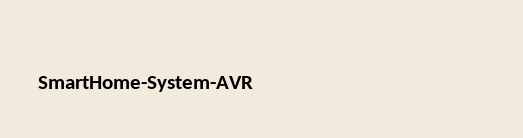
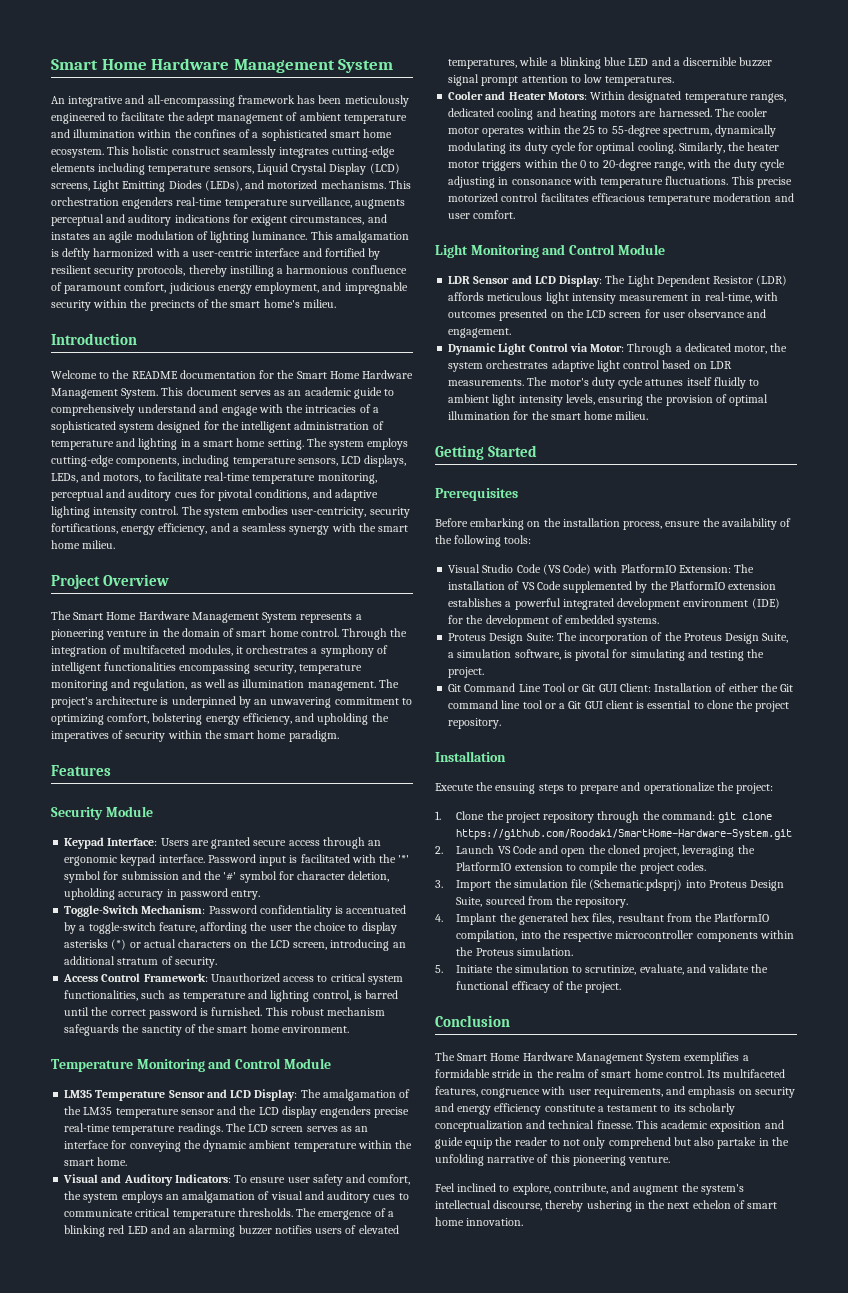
[38,76,253,92] SmartHome-System-AVR -> [51,58,394,73] [51,95,409,107] [51,112,407,124] [51,129,393,141] [51,146,396,158] [51,163,400,175] [51,180,411,192] [51,197,406,209] [51,214,387,226] [51,231,409,243] [51,248,381,260] [51,265,407,277] [51,282,408,294] [51,299,336,311] [51,333,137,345] [51,370,414,379] [51,387,395,399] [51,404,379,416] [51,421,384,433] [51,438,409,450] [51,455,407,467] [51,472,377,484] [51,489,378,501] [51,506,410,518] [51,523,409,535] [51,540,116,549] [51,574,170,589] [51,611,362,623] [51,628,408,640] [51,645,388,657] [51,662,362,674] [51,679,399,691] [51,696,412,708] [51,713,389,725] [51,730,339,742] [51,765,111,776] [51,806,153,820] [64,837,382,849] [64,854,410,866] [64,871,390,883] [64,888,261,900] [64,905,407,917] [64,922,397,934] [64,939,406,951] [64,956,217,968] [63,973,403,985] [64,990,399,1002] [64,1007,386,1019] [64,1024,349,1036] [51,1058,331,1072] [64,1089,411,1101] [64,1106,410,1118] [64,1123,369,1135] [64,1140,413,1152] [64,1157,128,1166] [63,1174,411,1186] [64,1191,409,1203] [64,1208,394,1220] [64,1225,399,1237] [448,57,773,69] [448,74,675,86] [448,91,786,103] [448,108,768,120] [448,125,777,137] [448,142,780,154] [448,159,785,171] [448,176,792,188] [448,193,794,205] [448,210,516,219] [435,244,665,258] [448,275,788,287] [448,292,778,304] [448,309,767,321] [448,328,512,338] [448,343,788,355] [448,360,732,372] [448,377,760,389] [448,394,769,406] [448,411,649,420] [435,445,538,460] [435,488,518,501] [435,518,792,530] [435,535,532,547] [448,564,755,575] [448,581,777,593] [448,598,780,610] [448,615,660,627] [448,632,789,644] [448,649,765,661] [448,667,485,678] [448,683,794,692] [448,700,790,712] [448,718,502,729] [435,751,506,762] [435,782,774,794] [435,811,773,823] [456,829,793,840] [435,845,755,857] [456,862,706,874] [435,879,785,891] [456,896,629,908] [435,913,770,925] [456,930,794,942] [456,947,573,956] [435,964,769,975] [456,981,622,993] [435,1015,510,1027] [435,1052,749,1064] [435,1069,786,1078] [435,1086,795,1098] [435,1103,735,1115] [435,1120,784,1132] [435,1137,789,1149] [435,1154,671,1166] [435,1183,744,1195] [435,1200,778,1212] [435,1217,524,1226] Smart Home Hardware Management System // An integrative and all-encompassing framework has been meticulously engineered to facilitate the adept management of ambient temperature and illumination within the confines of a sophisticated smart home ecosystem. This holistic construct seamlessly integrates cutting-edge elements including temperature sensors, Liquid Crystal Display (LCD) screens, Light Emitting Diodes (LEDs), and motorized mechanisms. This orchestration engenders real-time temperature surveillance, augments perceptual and auditory indications for exigent circumstances, and instates an agile modulation of lighting luminance. This amalgamation is deftly harmonized with a user-centric interface and fortified by resilient security protocols, thereby instilling a harmonious confluence of paramount comfort, judicious energy employment, and impregnable security within the precincts of the smart home's milieu. // Introduction // Welcome to the README documentation for the Smart Home Hardware Management System. This document serves as an academic guide to comprehensively understand and engage with the intricacies of a sophisticated system designed for the intelligent administration of temperature and lighting in a smart home setting. The system employs cutting-edge components, including temperature sensors, LCD displays, LEDs, and motors, to facilitate real-time temperature monitoring, perceptual and auditory cues for pivotal conditions, and adaptive lighting intensity control. The system embodies user-centricity, security fortifications, energy efficiency, and a seamless synergy with the smart home milieu. // Project Overview // The Smart Home Hardware Management System represents a pioneering venture in the domain of smart home control. Through the integration of multifaceted modules, it orchestrates a symphony of intelligent functionalities encompassing security, temperature monitoring and regulation, as well as illumination management. The project's architecture is underpinned by an unwavering commitment to optimizing comfort, bolstering energy efficiency, and upholding the imperatives of security within the smart home paradigm. // Features // Security Module // Keypad Interface: Users are granted secure access through an ergonomic keypad interface. Password input is facilitated with the '*' symbol for submission and the '#' symbol for character deletion, upholding accuracy in password entry. // Toggle-Switch Mechanism: Password confidentiality is accentuated by a toggle-switch feature, affording the user the choice to display asterisks (*) or actual characters on the LCD screen, introducing an additional stratum of security. // Access Control Framework: Unauthorized access to critical system functionalities, such as temperature and lighting control, is barred until the correct password is furnished. This robust mechanism safeguards the sanctity of the smart home environment. // Temperature Monitoring and Control Module // LM35 Temperature Sensor and LCD Display: The amalgamation of the LM35 temperature sensor and the LCD display engenders precise real-time temperature readings. The LCD screen serves as an interface for conveying the dynamic ambient temperature within the smart home. // Visual and Auditory Indicators: To ensure user safety and comfort, the system employs an amalgamation of visual and auditory cues to communicate critical temperature thresholds. The emergence of a blinking red LED and an alarming buzzer notifies users of elevated temperatures, while a blinking blue LED and a discernible buzzer signal prompt attention to low temperatures. // Cooler and Heater Motors: Within designated temperature ranges, dedicated cooling and heating motors are harnessed. The cooler motor operates within the 25 to 55-degree spectrum, dynamically modulating its duty cycle for optimal cooling. Similarly, the heater motor triggers within the 0 to 20-degree range, with the duty cycle adjusting in consonance with temperature fluctuations. This precise motorized control facilitates efficacious temperature moderation and user comfort. // Light Monitoring and Control Module // LDR Sensor and LCD Display: The Light Dependent Resistor (LDR) affords meticulous light intensity measurement in real-time, with outcomes presented on the LCD screen for user observance and engagement. // Dynamic Light Control via Motor: Through a dedicated motor, the system orchestrates adaptive light control based on LDR measurements. The motor's duty cycle attunes itself fluidly to ambient light intensity levels, ensuring the provision of optimal illumination for the smart home milieu. // Getting Started // Prerequisites // Before embarking on the installation process, ensure the availability of the following tools: // Visual Studio Code (VS Code) with PlatformIO Extension: The installation of VS Code supplemented by the PlatformIO extension establishes a powerful integrated development environment (IDE) for the development of embedded systems. // Proteus Design Suite: The incorporation of the Proteus Design Suite, a simulation software, is pivotal for simulating and testing the project. // Git Command Line Tool or Git GUI Client: Installation of either the Git command line tool or a Git GUI client is essential to clone the project repository. // Installation // Execute the ensuing steps to prepare and operationalize the project: // 1. Clone the project repository through the command: git clone https://github.com/Roodaki/SmartHome-Hardware-System.git // 2. Launch VS Code and open the cloned project, leveraging the PlatformIO extension to compile the project codes. // 3. Import the simulation file (Schematic.pdsprj) into Proteus Design Suite, sourced from the repository. // 4. Implant the generated hex files, resultant from the PlatformIO compilation, into the respective microcontroller components within the Proteus simulation. // 5. Initiate the simulation to scrutinize, evaluate, and validate the functional efficacy of the project. // Conclusion // The Smart Home Hardware Management System exemplifies a formidable stride in the realm of smart home control. Its multifaceted features, congruence with user requirements, and emphasis on security and energy efficiency constitute a testament to its scholarly conceptualization and technical finesse. This academic exposition and guide equip the reader to not only comprehend but also partake in the unfolding narrative of this pioneering venture. // Feel inclined to explore, contribute, and augment the system's intellectual discourse, thereby ushering in the next echelon of smart home innovation.

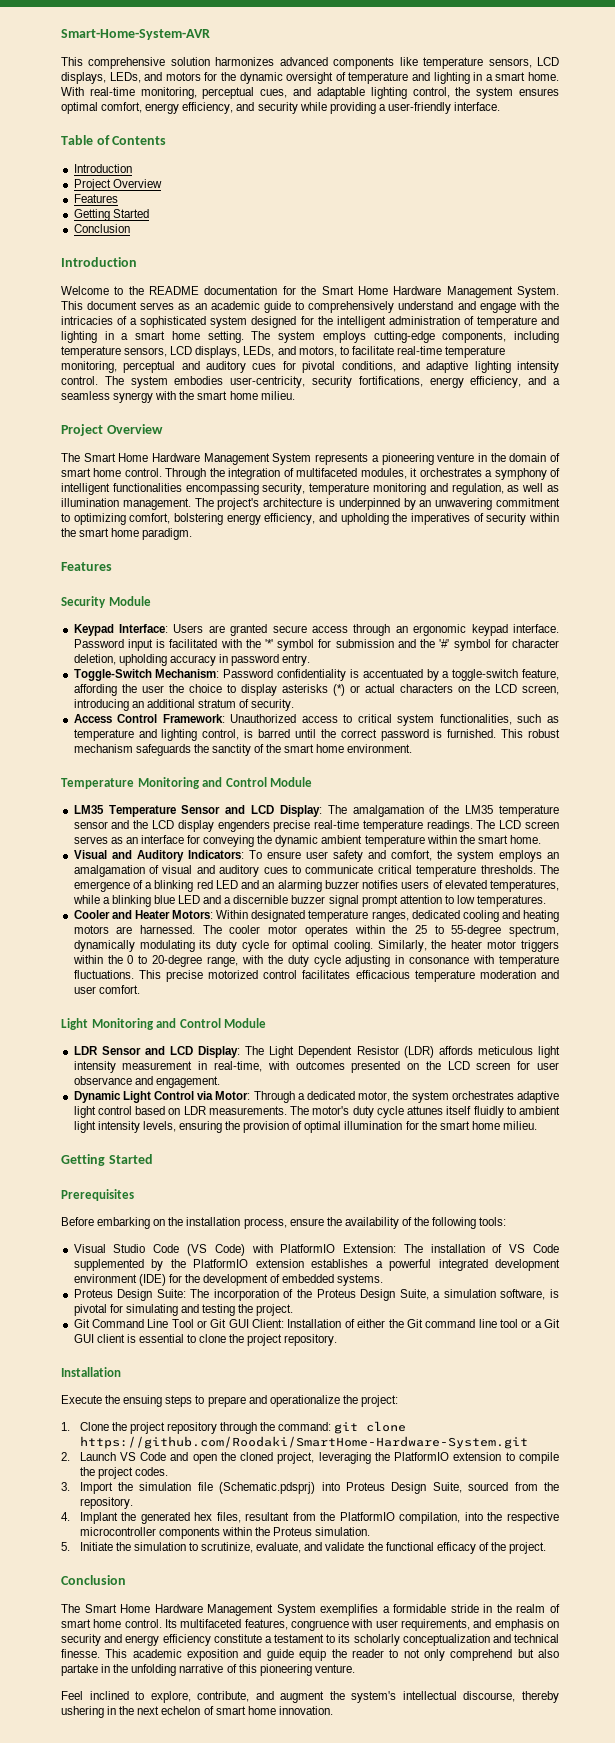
[51,58,394,73] [51,95,409,107] [51,112,407,124] [51,129,393,141] [51,146,396,158] [51,163,400,175] [51,180,411,192] [51,197,406,209] [51,214,387,226] [51,231,409,243] [51,248,381,260] [51,265,407,277] [51,282,408,294] [51,299,336,311] Smart Home Hardware Management System // An integrative and all-encompassing framework has been meticulously engineered to facilitate the adept management of ambient temperature and illumination within the confines of a sophisticated smart home ecosystem. This holistic construct seamlessly integrates cutting-edge elements including temperature sensors, Liquid Crystal Display (LCD) screens, Light Emitting Diodes (LEDs), and motorized mechanisms. This orchestration engenders real-time temperature surveillance, augments perceptual and auditory indications for exigent circumstances, and instates an agile modulation of lighting luminance. This amalgamation is deftly harmonized with a user-centric interface and fortified by resilient security protocols, thereby instilling a harmonious confluence of paramount comfort, judicious energy employment, and impregnable security within the precincts of the smart home's milieu. -> [61,29,210,40] [61,57,559,69] [61,72,560,84] [61,87,559,99] [61,102,501,114] [61,135,167,145] [73,164,132,173] [73,179,162,191] [73,194,118,203] [73,209,149,221] [73,224,130,233] Smart-Home-System-AVR // This comprehensive solution harmonizes advanced components like temperature sensors, LCD displays, LEDs, and motors for the dynamic oversight of temperature and lighting in a smart home. With real-time monitoring, perceptual cues, and adaptable lighting control, the system ensures optimal comfort, energy efficiency, and security while providing a user-friendly interface. // Table of Contents // Introduction // Project Overview // Features // Getting Started // Conclusion

